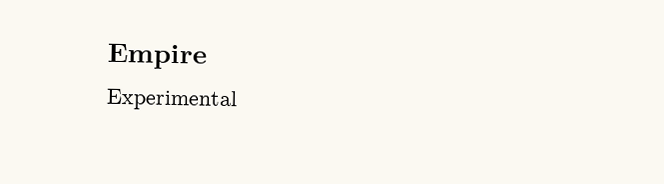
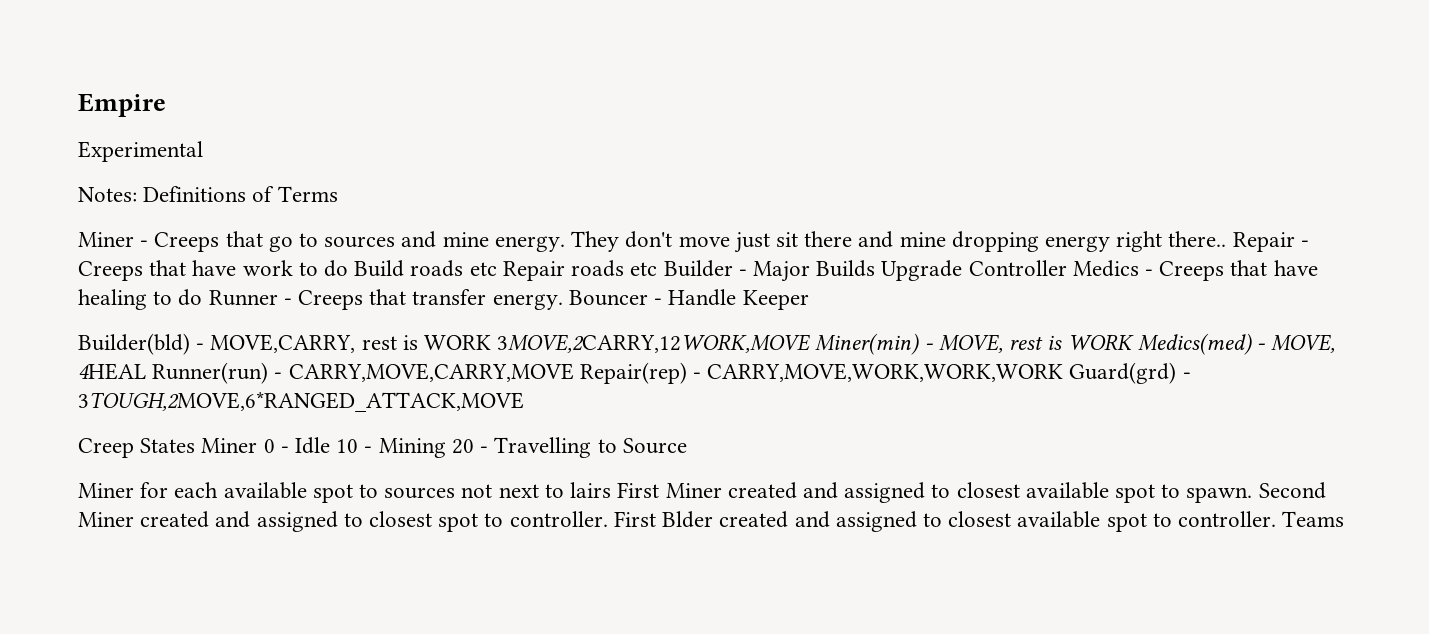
(237, 100) none -> [78,186,338,202] [78,231,1309,253] [78,260,1318,282] [78,289,809,310] [78,333,1336,355] [78,362,1191,384] [78,391,524,412] [78,437,687,458] [78,482,1326,503] [78,511,1345,532] // Notes: Definitions of Terms // Miner - Creeps that go to sources and mine energy. They don't move just sit there and mine dropping energy right there.. Repair - Creeps that have work to do Build roads etc Repair roads etc Builder - Major Builds Upgrade Controller Medics - Creeps that have healing to do Runner - Creeps that transfer energy. Bouncer - Handle Keeper // Builder(bld) - MOVE,CARRY, rest is WORK 3MOVE,2CARRY,12WORK,MOVE Miner(min) - MOVE, rest is WORK Medics(med) - MOVE, 4HEAL Runner(run) - CARRY,MOVE,CARRY,MOVE Repair(rep) - CARRY,MOVE,WORK,WORK,WORK Guard(grd) - 3TOUGH,2MOVE,6*RANGED_ATTACK,MOVE // Creep States Miner 0 - Idle 10 - Mining 20 - Travelling to Source // Miner for each available spot to sources not next to lairs First Miner created and assigned to closest available spot to spawn. Second Miner created and assigned to closest spot to controller. First Blder created and assigned to closest available spot to controller. Teams

